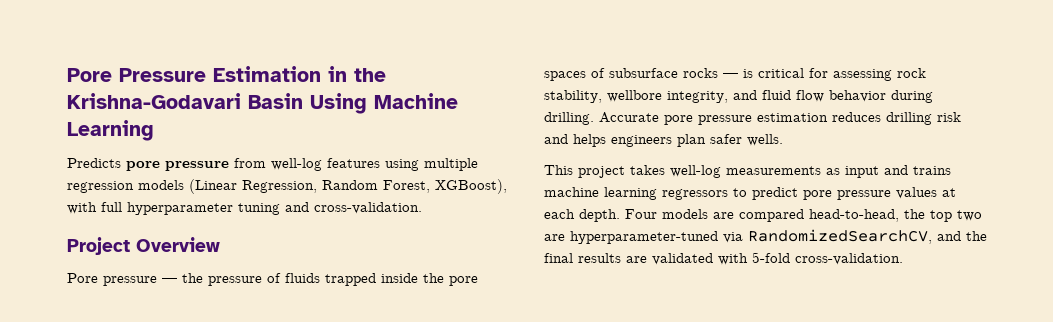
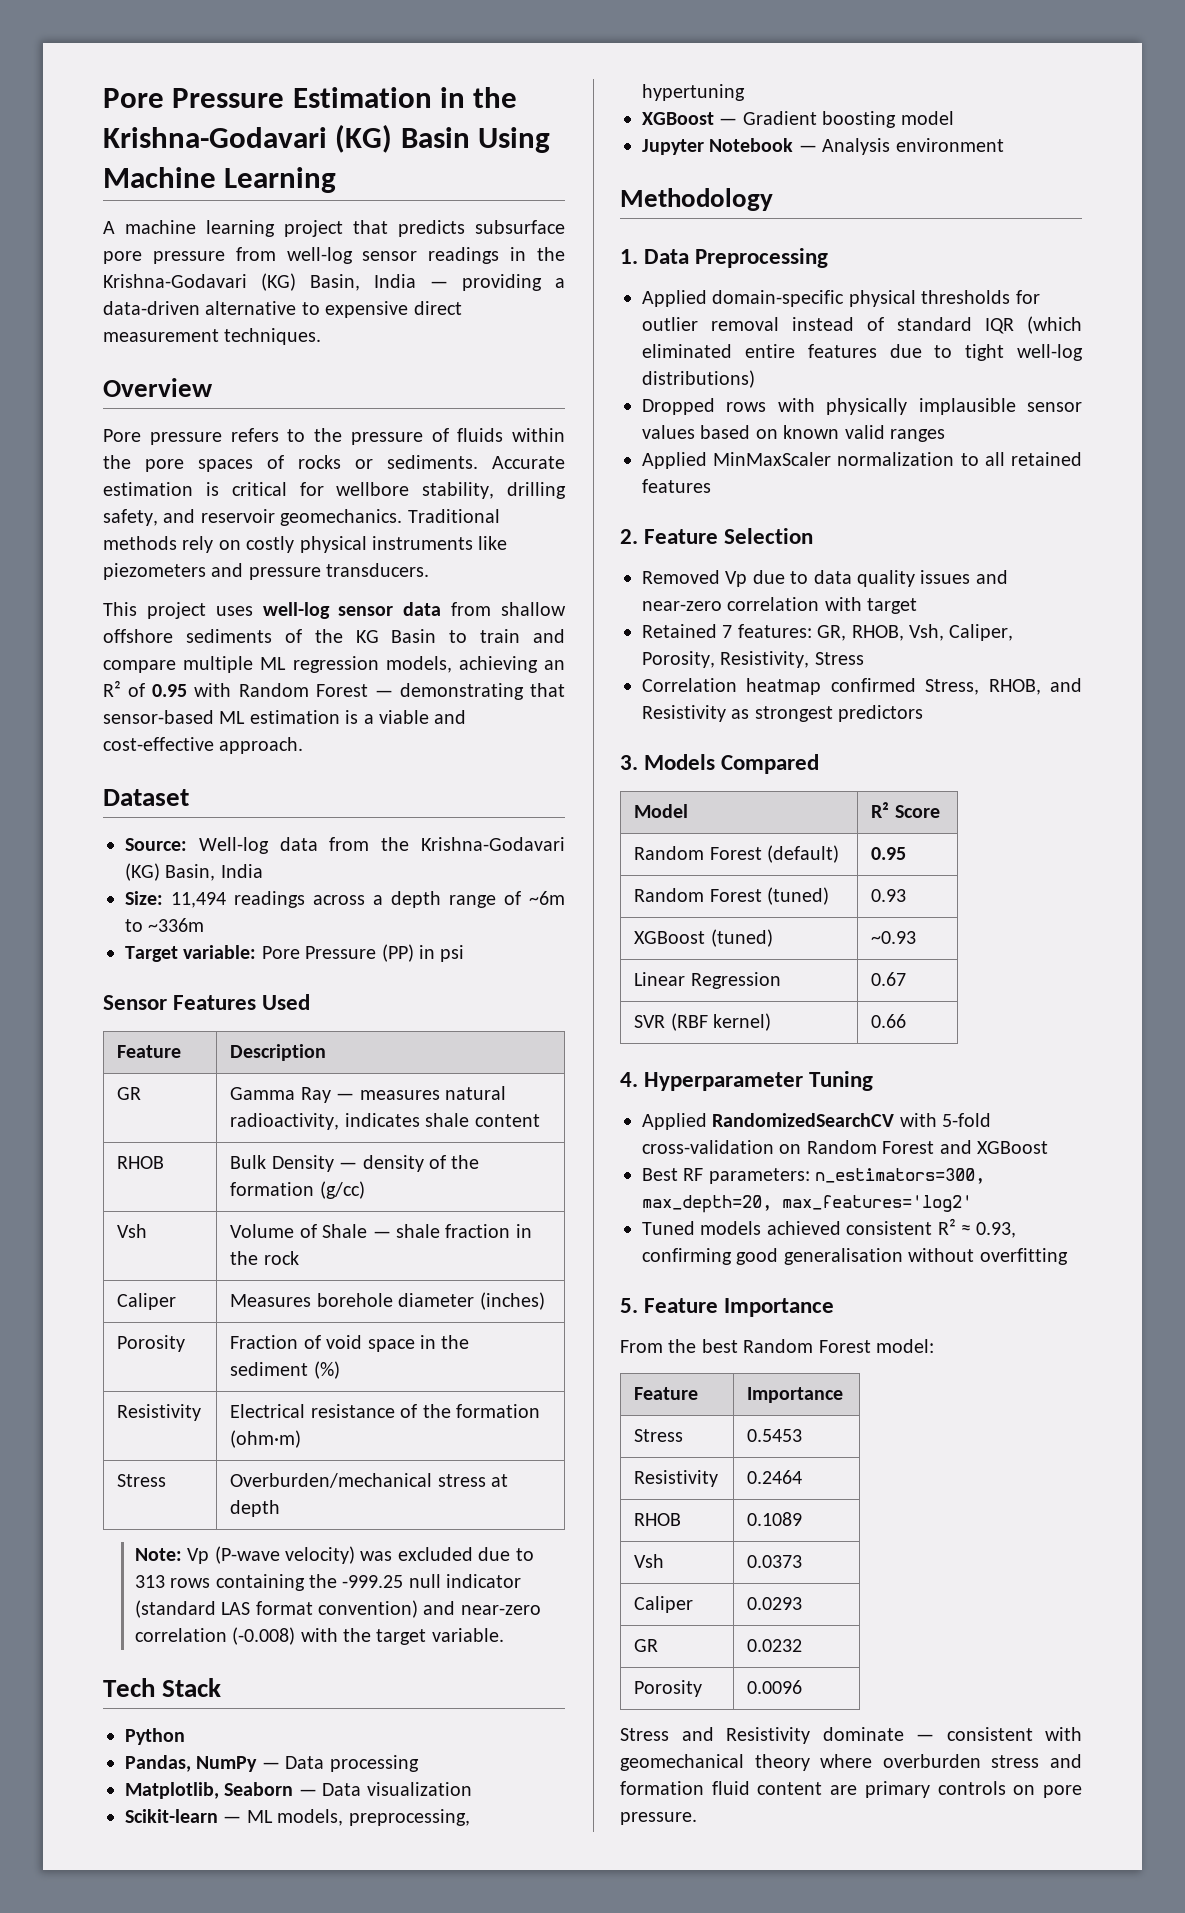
(241, 101) none -> [335,124,393,153] (KG)
[67,158,478,171] [67,179,507,194] [67,202,422,215] [67,237,130,255] Predicts pore pressure from well-log features using multiple regression models (Linear Regression, Random Forest, XGBoost), with full hyperparameter tuning and cross-validation. // Project -> [103,220,565,237] [103,247,565,264] [103,273,565,291] [103,301,462,318] [103,328,322,345] A machine learning project that predicts subsurface pore pressure from well-log sensor readings in the Krishna-Godavari (KG) Basin, India — providing a data-driven alternative to expensive direct measurement techniques. //
[162,278,177,283] — -> [230,428,306,442] refers to
[325,273,418,286] trapped inside -> [512,428,565,442] within
[609,68,926,81] [544,90,933,103] [544,112,961,125] [544,134,783,147] [544,165,951,178] [544,187,956,200] [544,209,982,222] [544,229,987,244] [544,252,903,265] subsurface rocks — is critical for assessing rock stability, wellbore integrity, and fluid flow behavior during drilling. Accurate pore pressure estimation reduces drilling risk and helps engineers plan safer wells. // This project takes well-log measurements as input and trains machine learning regressors to predict pore pressure values at each depth. Four models are compared head-to-head, the top two are hyperparameter-tuned via RandomizedSearchCV, and the final results are validated with 5-fold cross-validation. -> [298,455,565,469] [103,482,566,499] [103,509,500,526] [103,536,508,553] [103,563,430,580] [103,602,566,619] [103,629,565,643] [103,656,565,673] [103,680,565,700] [103,710,467,724] [103,737,304,754] [103,789,189,806] [125,837,565,854] [125,863,263,881] [125,891,565,908] [125,918,205,932] [125,944,465,962] [103,994,311,1010] [117,1045,182,1058] [230,1044,327,1061] [117,1087,142,1100] [230,1086,506,1103] [230,1113,540,1130] [117,1156,165,1169] [230,1155,480,1172] [230,1181,365,1199] [117,1224,148,1238] [230,1224,532,1238] [230,1251,299,1265] [117,1293,177,1310] [230,1292,545,1310] [117,1335,186,1352] [230,1335,470,1352] [230,1361,340,1379] [117,1404,202,1421] [230,1404,540,1418] [230,1430,302,1448] [117,1474,167,1487] [230,1473,509,1488] [230,1500,281,1517] [134,1546,534,1564] [134,1574,522,1591] [134,1600,541,1618] [134,1627,504,1645] [103,1678,222,1697] [125,1728,185,1745] [125,1755,419,1772] [125,1782,472,1799] [125,1809,470,1826] [642,84,745,101] [642,111,954,128] [642,138,1004,155] [620,188,773,211] [620,248,829,268] [642,290,1040,307] [642,316,1082,334] [642,344,1083,361] [642,370,755,388] [642,398,1082,415] [642,425,945,442] [642,452,1082,469] [642,479,711,493] [620,528,814,544] [642,570,1008,587] [642,597,918,614] [642,624,1014,641] [642,651,864,668] [642,678,1082,695] [642,705,924,722] [620,754,820,774] [634,804,689,818] [871,802,940,818] [634,845,840,863] [871,847,907,860] [634,887,830,905] [871,889,907,902] [634,929,773,947] [871,931,917,944] [634,972,781,989] [871,972,907,986] [634,1013,772,1031] [871,1014,907,1028] [620,1071,874,1091] [642,1113,992,1130] [642,1140,1048,1154] [642,1168,986,1184] [642,1195,972,1213] [642,1218,1017,1238] [642,1248,1068,1265] [620,1298,835,1317] [620,1339,934,1353] [634,1387,699,1400] [747,1387,844,1403] [634,1429,684,1442] [747,1429,803,1442] [634,1470,719,1487] [747,1470,803,1484] [634,1513,682,1526] [747,1512,803,1526] [634,1554,665,1568] [747,1555,803,1568] [634,1596,694,1613] [747,1597,803,1610] [634,1639,659,1652] [747,1639,803,1652] [634,1680,703,1697] [747,1680,803,1694] [620,1727,1082,1744] [620,1754,1082,1771] [620,1781,1082,1798] [620,1812,697,1825] rocks or sediments. Accurate estimation is critical for wellbore stability, drilling safety, and reservoir geomechanics. Traditional methods rely on costly physical instruments like piezometers and pressure transducers. // This project uses well-log sensor data from shallow offshore sediments of the KG Basin to train and compare multiple ML regression models, achieving an R² of 0.95 with Random Forest — demonstrating that sensor-based ML estimation is a viable and cost-effective approach. // Dataset // Source: Well-log data from the Krishna-Godavari (KG) Basin, India // Size: 11,494 readings across a depth range of ~6m to ~336m // Target variable: Pore Pressure (PP) in psi // Sensor Features Used // Feature | Description // GR | Gamma Ray — measures natural radioactivity, indicates shale content // RHOB | Bulk Density — density of the formation (g/cc) // Vsh | Volume of Shale — shale fraction in the rock // Caliper | Measures borehole diameter (inches) // Porosity | Fraction of void space in the sediment (%) // Resistivity | Electrical resistance of the formation (ohm·m) // Stress | Overburden/mechanical stress at depth // Note: Vp (P-wave velocity) was excluded due to 313 rows containing the -999.25 null indicator (standard LAS format convention) and near-zero correlation (-0.008) with the target variable. // Tech Stack // Python // Pandas, NumPy — Data processing // Matplotlib, Seaborn — Data visualization // Scikit-learn — ML models, preprocessing, hypertuning // XGBoost — Gradient boosting model // Jupyter Notebook — Analysis environment // Methodology // 1. Data Preprocessing // Applied domain-specific physical thresholds for outlier removal instead of standard IQR (which eliminated entire features due to tight well-log distributions) // Dropped rows with physically implausible sensor values based on known valid ranges // Applied MinMaxScaler normalization to all retained features // 2. Feature Selection // Removed Vp due to data quality issues and near-zero correlation with target // Retained 7 features: GR, RHOB, Vsh, Caliper, Porosity, Resistivity, Stress // Correlation heatmap confirmed Stress, RHOB, and Resistivity as strongest predictors // 3. Models Compared // Model | R² Score // Random Forest (default) | 0.95 // Random Forest (tuned) | 0.93 // XGBoost (tuned) | ~0.93 // Linear Regression | 0.67 // SVR (RBF kernel) | 0.66 // 4. Hyperparameter Tuning // Applied RandomizedSearchCV with 5-fold cross-validation on Random Forest and XGBoost // Best RF parameters: n_estimators=300, max_depth=20, max_features='log2' // Tuned models achieved consistent R² ≈ 0.93, confirming good generalisation without overfitting // 5. Feature Importance // From the best Random Forest model: // Feature | Importance // Stress | 0.5453 // Resistivity | 0.2464 // RHOB | 0.1089 // Vsh | 0.0373 // Caliper | 0.0293 // GR | 0.0232 // Porosity | 0.0096 // Stress and Resistivity dominate — consistent with geomechanical theory where overburden stress and formation fluid content are primary controls on pore pressure.

